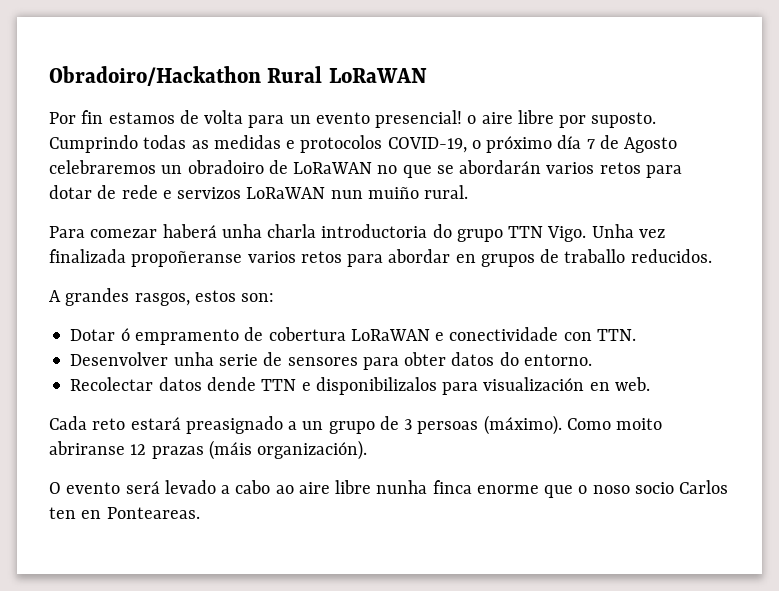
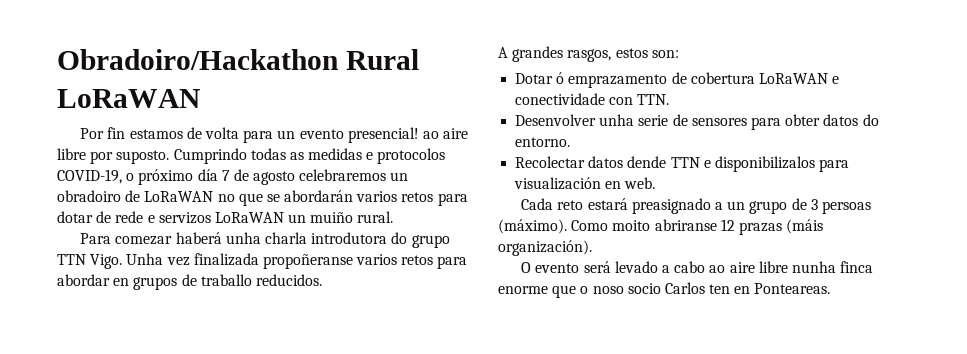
[467,115,477,124] o -> [422,131,439,139] ao
[624,137,678,153] Agosto -> [253,171,296,185] agosto
[330,190,363,199] nun -> [288,214,307,223] un
[321,224,428,238] introductoria -> [311,232,388,244] introdutora
[134,329,239,345] empramento -> [568,74,668,88] emprazamento

